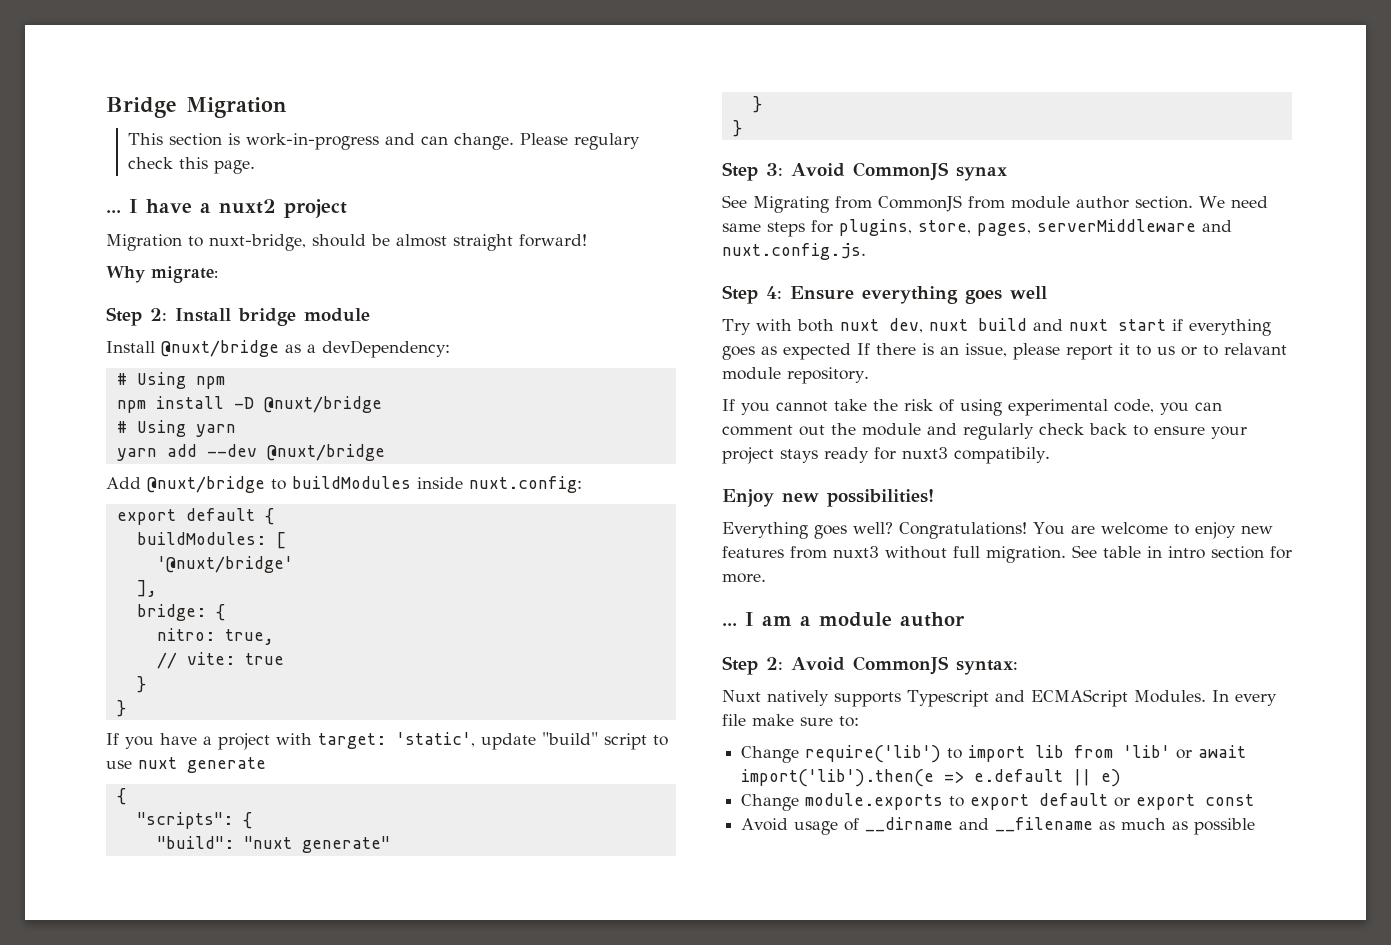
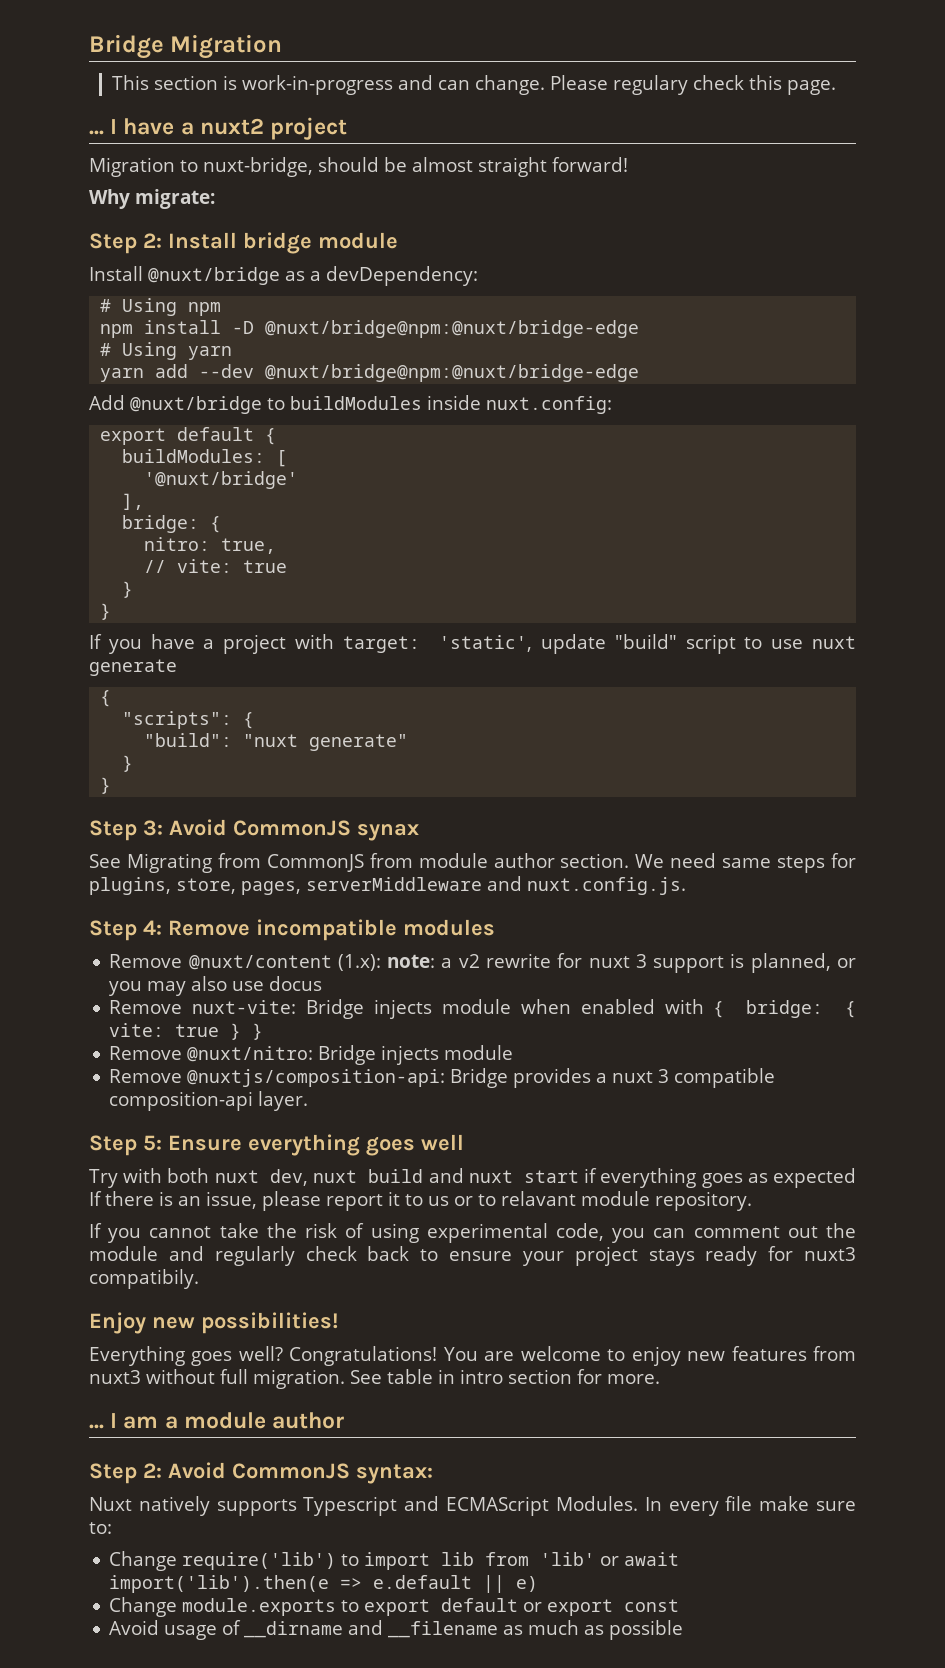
[263,396,382,413] @nuxt/bridge -> [265,320,640,338] @nuxt/bridge@npm:@nuxt/bridge-edge
[266,444,385,461] @nuxt/bridge -> [265,364,640,382] @nuxt/bridge@npm:@nuxt/bridge-edge
(782, 292) none -> [168,919,495,941] [109,953,856,973] [109,976,323,996] [109,999,856,1019] [109,1023,264,1040] [109,1045,514,1065] [109,1068,776,1088] [109,1091,309,1111] [89,1135,162,1156] Remove incompatible modules // Remove @nuxt/content (1.x): note: a v2 rewrite for nuxt 3 support is planned, or you may also use docus // Remove nuxt-vite: Bridge injects module when enabled with { bridge: { vite: true } } // Remove @nuxt/nitro: Bridge injects module // Remove @nuxtjs/composition-api: Bridge provides a nuxt 3 compatible composition-api layer. // Step 5:

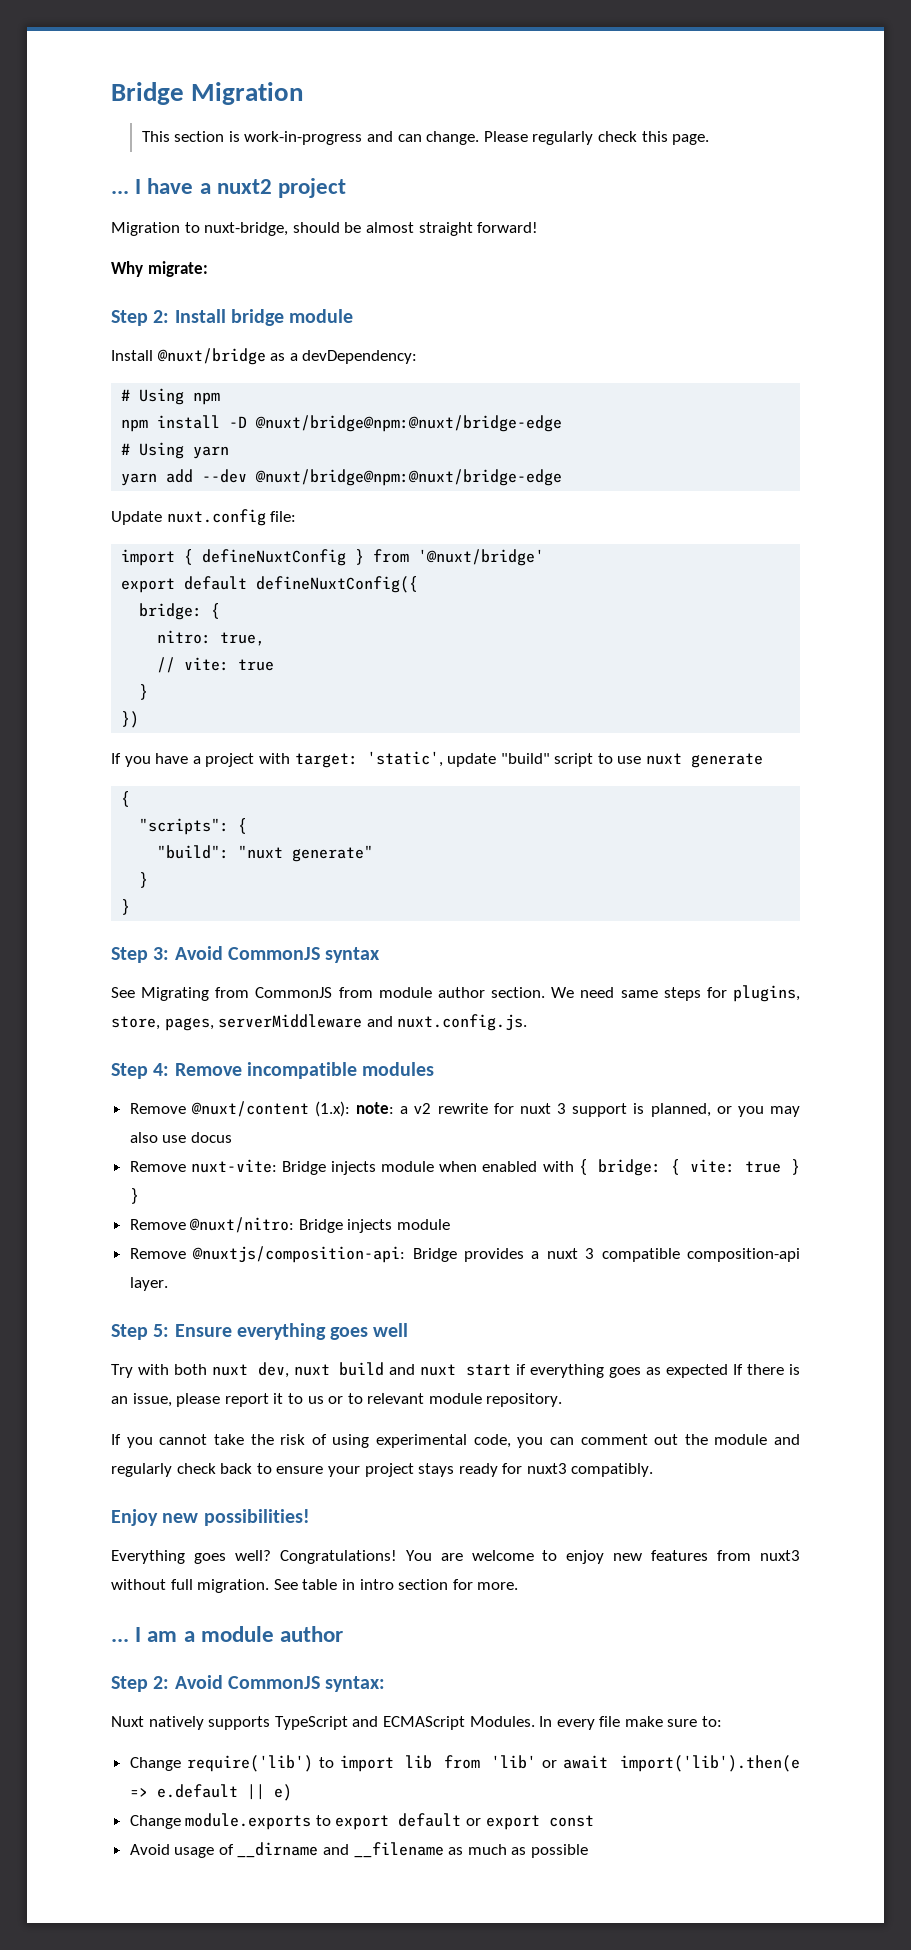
[613,75,689,95] regulary -> [532,131,594,145] regularly
[89,395,612,414] [100,427,277,445] [122,449,288,467] [144,471,299,489] [122,493,145,510] Add @nuxt/bridge to buildModules inside nuxt.config: // export default { // buildModules: [ // '@nuxt/bridge' // ], -> [111,509,297,526] [121,549,545,566] [121,576,419,593] Update nuxt.config file: // import { defineNuxtConfig } from '@nuxt/bridge' // export default defineNuxtConfig({
[100,603,112,620] } -> [121,711,140,728] })
[357,824,419,841] synax -> [325,947,381,963] syntax
[501,1191,576,1206] relavant -> [367,1393,425,1404] relevant
[89,1269,199,1289] compatibily. -> [571,1463,654,1477] compatibly.
[303,1496,398,1516] Typescript -> [274,1716,348,1730] TypeScript

